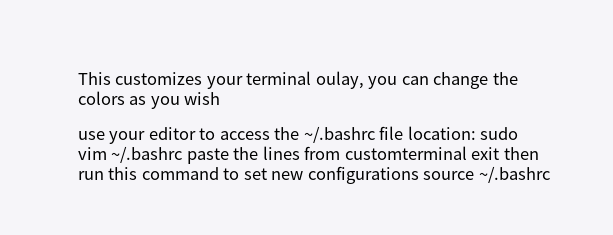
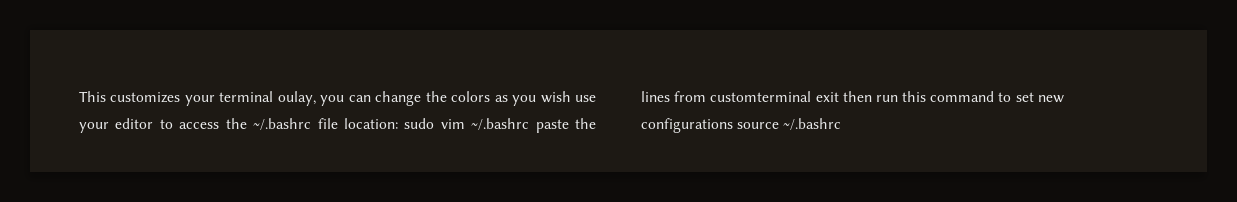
(221, 98) // -> (571, 97) none

